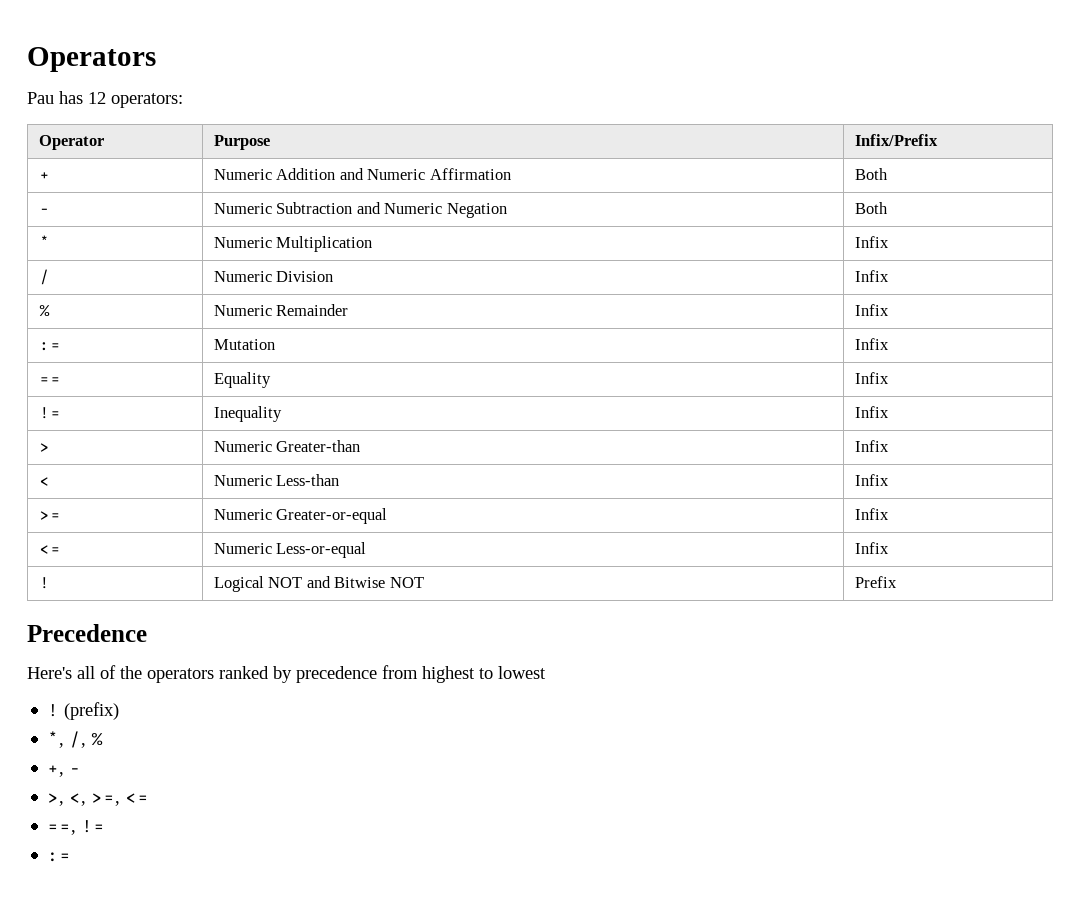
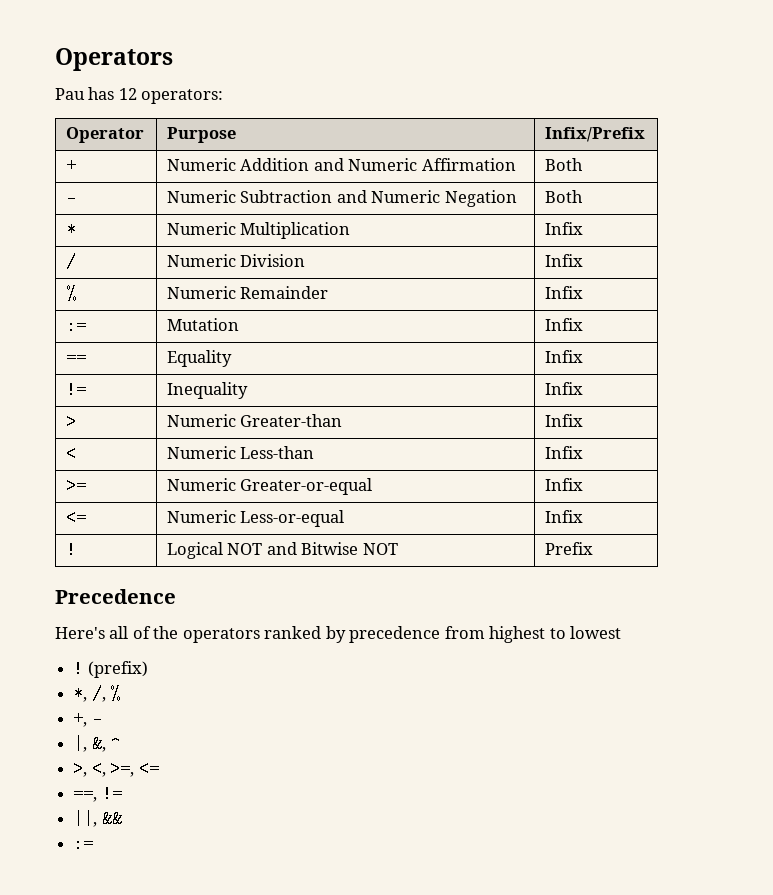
(82, 771) none -> [73,735,121,753] // |, &, ^
(106, 826) none -> [73,810,122,828] // ||, &&

